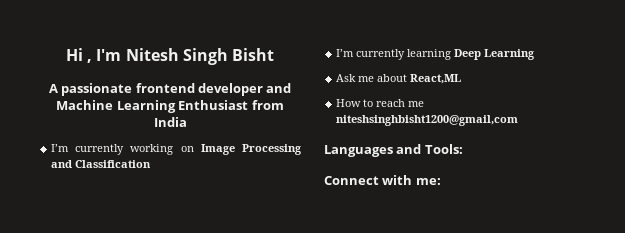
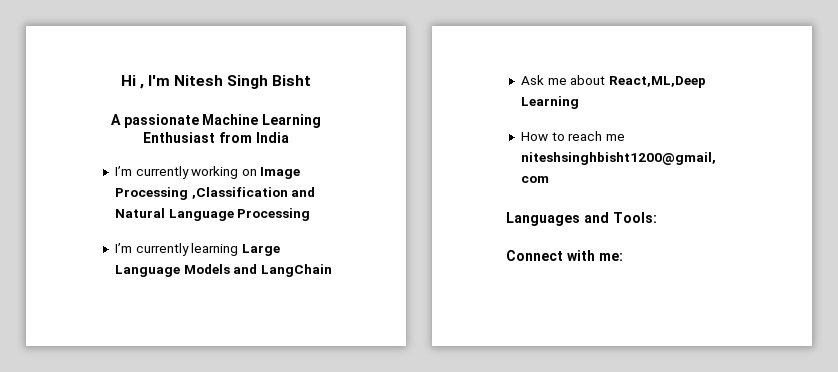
[135,83,292,96] frontend developer and -> (199, 121) none
[51,160,152,168] [336,49,536,60] and Classification // I’m currently learning Deep Learning -> [191,187,316,199] [114,208,311,221] [114,243,280,256] [114,264,332,277] ,Classification and Natural Language Processing // I’m currently learning Large Language Models and LangChain
[410,74,462,84] React,ML -> [608,76,706,88] [520,96,579,109] React,ML,Deep Learning

